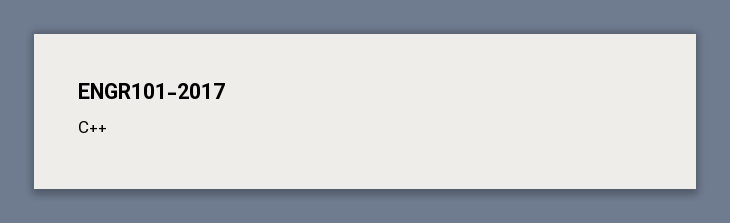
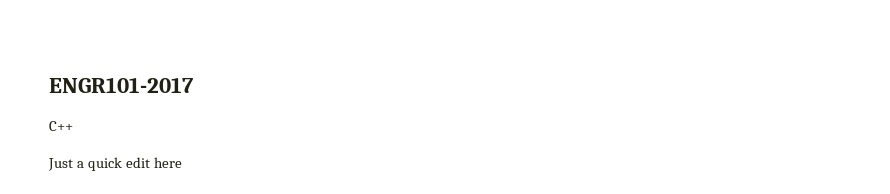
(107, 127) none -> [48,157,182,171] // Just a quick edit here

